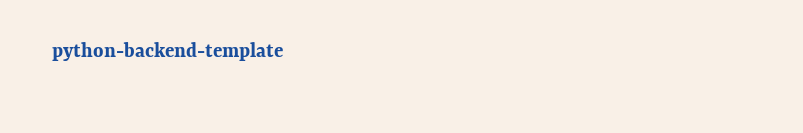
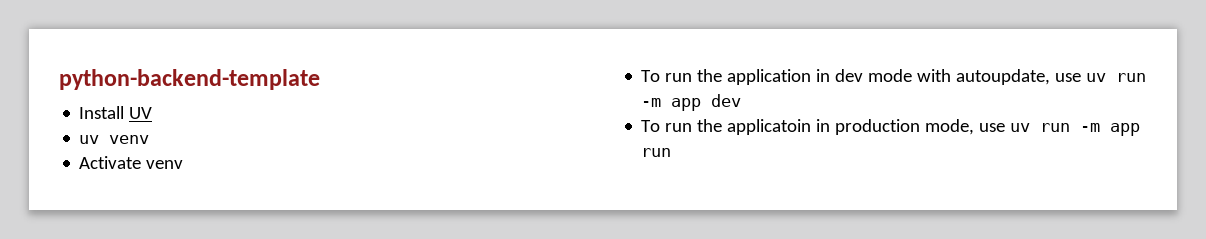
(283, 51) none -> [79,106,153,119] [79,135,150,144] [79,156,184,169] [641,69,1147,85] [641,94,742,111] [641,119,1141,136] [641,148,672,157] // Install UV // uv venv // Activate venv // To run the application in dev mode with autoupdate, use uv run -m app dev // To run the applicatoin in production mode, use uv run -m app run

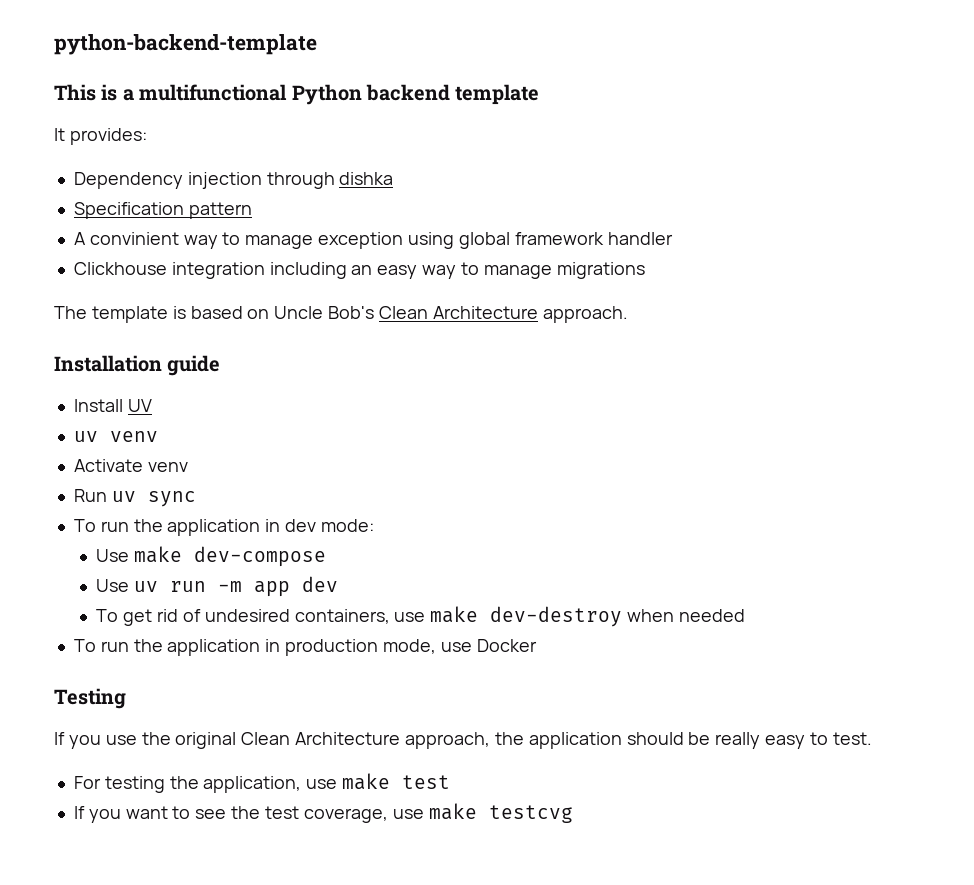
(320, 79) none -> [54,84,540,105] [54,128,147,145] [73,172,394,189] [73,202,252,219] [73,232,673,249] [73,262,645,279] [54,306,628,323] [54,355,221,376] // This is a multifunctional Python backend template // It provides: // Dependency injection through dishka // Specification pattern // A convinient way to manage exception using global framework handler // Clickhouse integration including an easy way to manage migrations // The template is based on Uncle Bob's Clean Architecture approach. // Installation guide
(184, 164) none -> [73,489,196,507] // Run uv sync
[868,69,1082,85] mode with autoupdate, use -> [320,519,374,532] [96,546,327,567] [96,579,130,592] mode: // Use make dev-compose // Use
[641,119,812,135] // To run the applicatoin -> [96,606,745,627] [73,639,261,656] // To get rid of undesired containers, use make dev-destroy when needed // To run the application
[1010,123,1141,136] [641,148,672,157] uv run -m app run -> [476,639,537,652] [54,688,126,709] [54,732,872,749] [73,773,451,793] [73,803,573,823] Docker // Testing // If you use the original Clean Architecture approach, the application should be really easy to test. // For testing the application, use make test // If you want to see the test coverage, use make testcvg

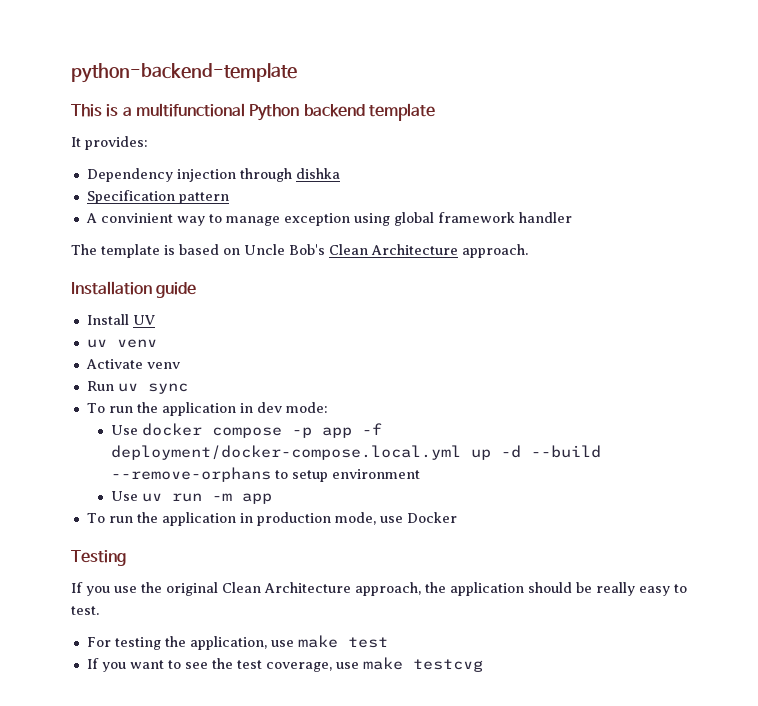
[73,262,645,279] // Clickhouse integration including an easy way to manage migrations -> (572, 217) none
[134,546,327,567] make dev-compose -> [142,423,383,438] [111,445,602,460] [111,467,421,482] docker compose -p app -f deployment/docker-compose.local.yml up -d --build --remove-orphans to setup environment
[302,576,339,592] [96,606,745,627] dev // To get rid of undesired containers, use make dev-destroy when needed -> (273, 498) none

